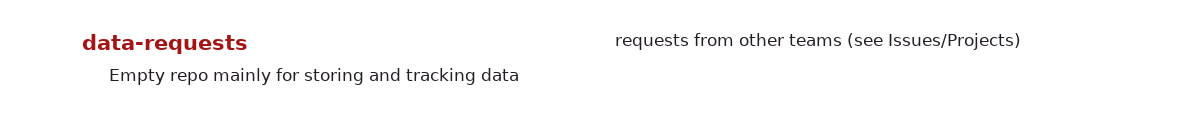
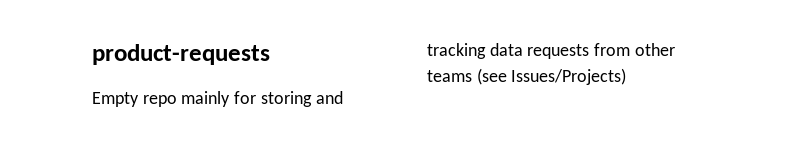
[82,34,248,54] data-requests -> [92,44,270,65] product-requests

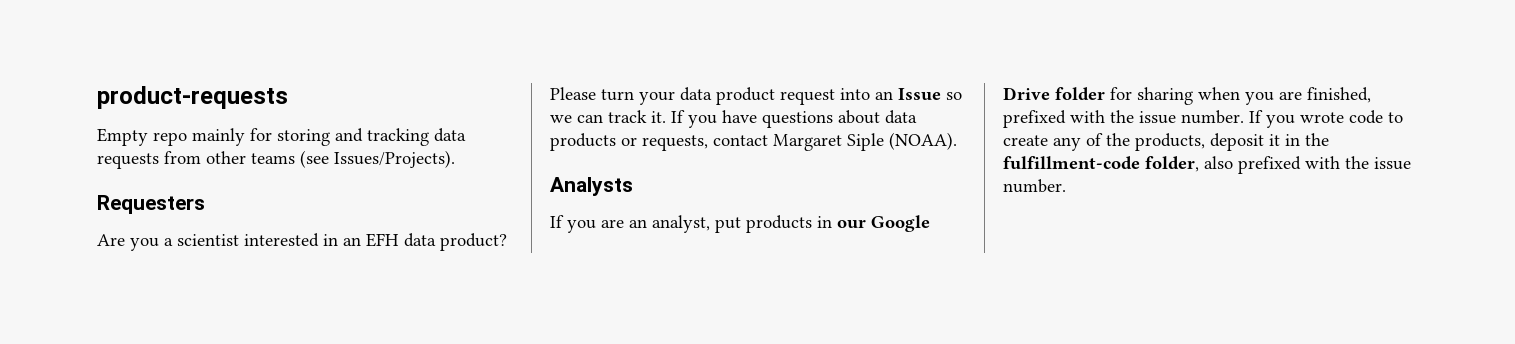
[511,68,627,85] Issues/Projects) -> [334,150,455,168] [97,195,205,214] [97,233,507,251] [550,87,962,105] [550,110,917,128] [550,132,957,151] [550,177,633,196] [550,215,930,233] [1003,87,1371,105] [1003,110,1403,128] [1003,133,1329,151] [1003,156,1411,174] [1003,179,1066,193] Issues/Projects). // Requesters // Are you a scientist interested in an EFH data product? Please turn your data product request into an Issue so we can track it. If you have questions about data products or requests, contact Margaret Siple (NOAA). // Analysts // If you are an analyst, put products in our Google Drive folder for sharing when you are finished, prefixed with the issue number. If you wrote code to create any of the products, deposit it in the fulfillment-code folder, also prefixed with the issue number.

